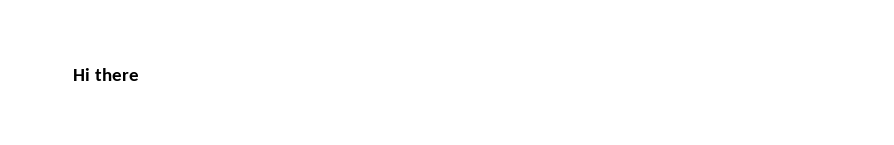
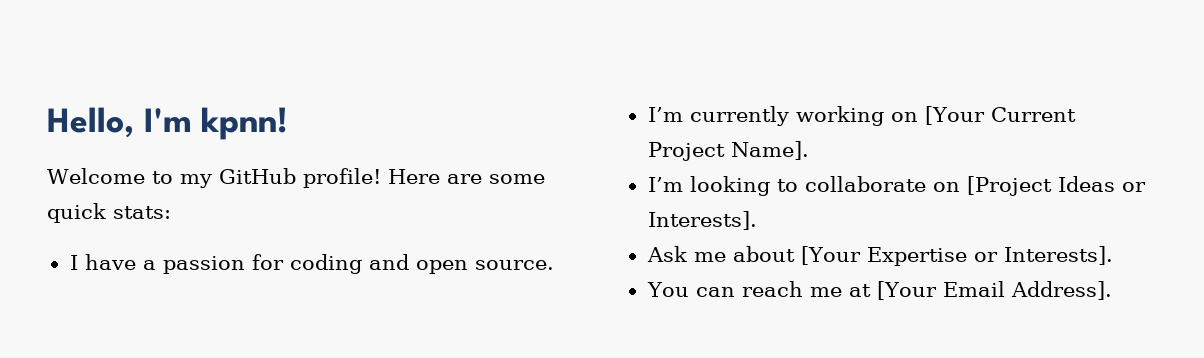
[73,68,140,81] Hi there -> [47,107,289,140] [47,168,545,188] [47,203,171,223] [69,254,554,274] [647,106,1076,126] [647,141,809,161] [647,176,1146,196] [647,211,757,230] [646,246,1113,266] [646,281,1112,300] Hello, I'm kpnn! // Welcome to my GitHub profile! Here are some quick stats: // I have a passion for coding and open source. // I’m currently working on [Your Current Project Name]. // I’m looking to collaborate on [Project Ideas or Interests]. // Ask me about [Your Expertise or Interests]. // You can reach me at [Your Email Address].

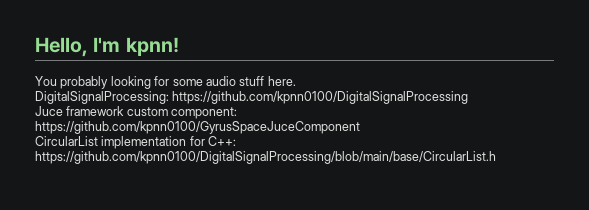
[47,168,545,188] [47,203,171,223] [69,254,554,274] [647,106,1076,126] [647,141,809,161] [647,176,1146,196] [647,211,757,230] [646,246,1113,266] [646,281,1112,300] Welcome to my GitHub profile! Here are some quick stats: // I have a passion for coding and open source. // I’m currently working on [Your Current Project Name]. // I’m looking to collaborate on [Project Ideas or Interests]. // Ask me about [Your Expertise or Interests]. // You can reach me at [Your Email Address]. -> [35,76,296,89] [35,91,469,104] [35,106,238,119] [35,121,360,134] [35,136,237,149] [35,151,496,164] You probably looking for some audio stuff here. // DigitalSignalProcessing: https://github.com/kpnn0100/DigitalSignalProcessing // Juce framework custom component: https://github.com/kpnn0100/GyrusSpaceJuceComponent // CircularList implementation for C++: https://github.com/kpnn0100/DigitalSignalProcessing/blob/main/base/CircularList.h

